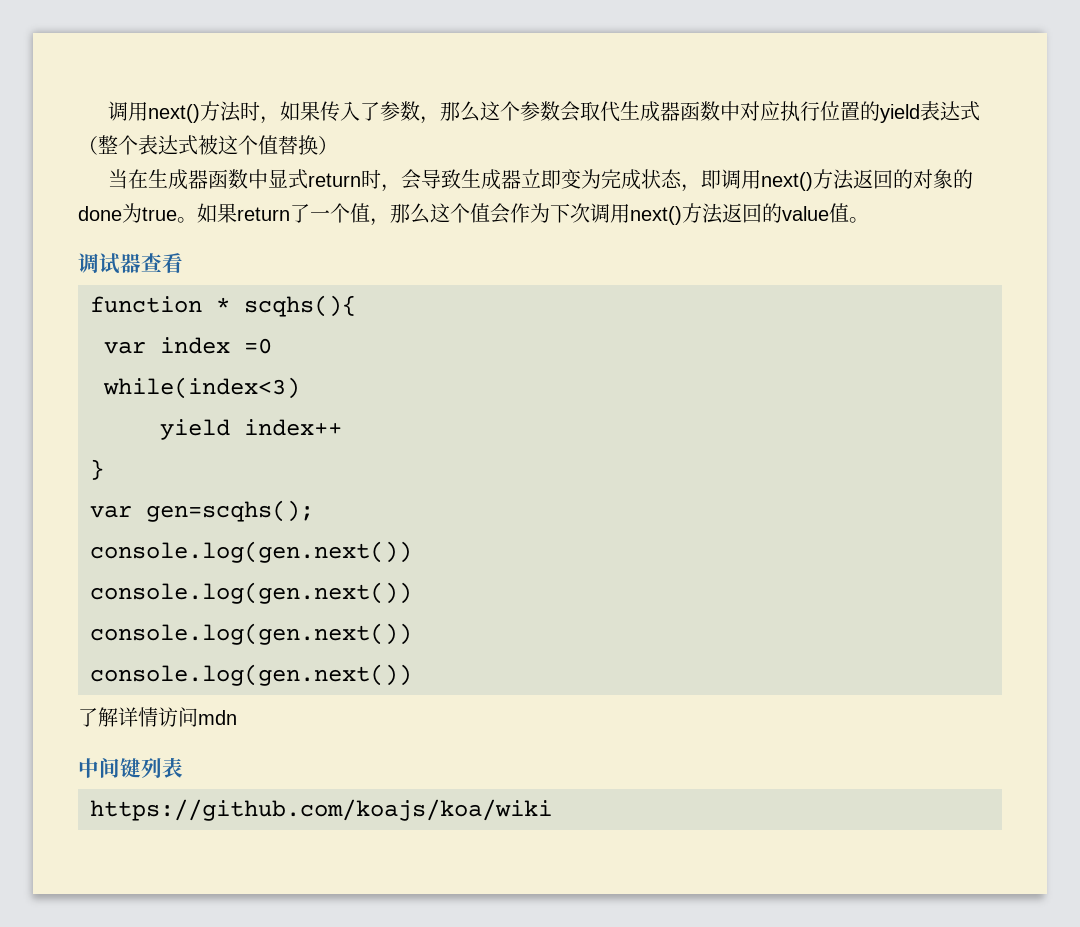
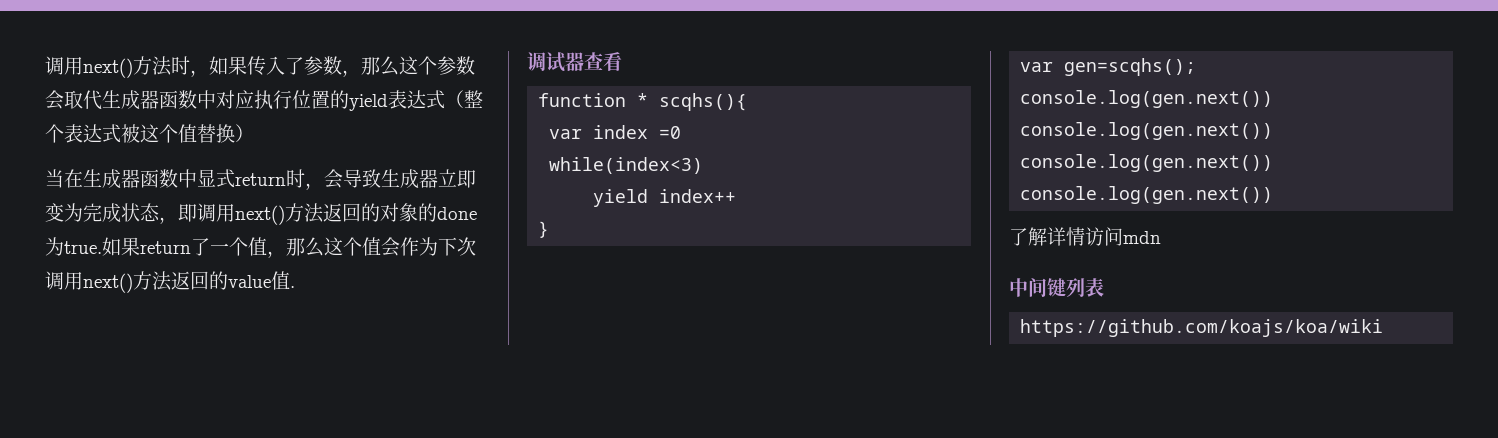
[142,207,197,223] true。 -> [64,241,102,254] true.
[849,217,869,223] 。 -> [290,286,295,288] .

